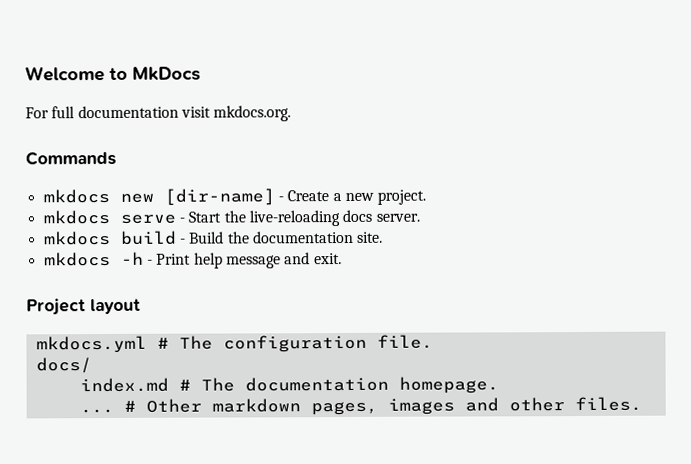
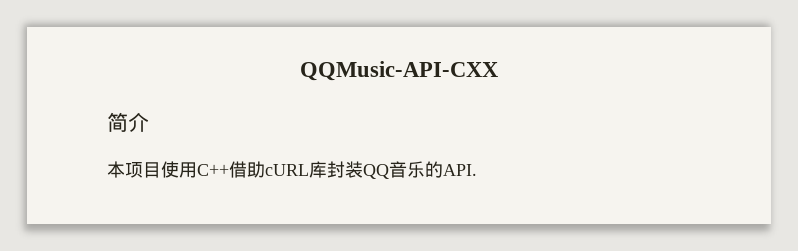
[25,66,201,82] [25,105,292,122] [25,150,116,166] [42,188,427,206] [42,209,420,227] [42,230,384,246] [43,251,342,269] [26,298,141,316] [35,334,433,354] [35,357,92,374] [79,376,499,394] [79,396,642,416] Welcome to MkDocs // For full documentation visit mkdocs.org. // Commands // mkdocs new [dir-name] - Create a new project. // mkdocs serve - Start the live-reloading docs server. // mkdocs build - Build the documentation site. // mkdocs -h - Print help message and exit. // Project layout // mkdocs.yml # The configuration file. // docs/ // index.md # The documentation homepage. // ... # Other markdown pages, images and other files. -> [300,61,498,81] [107,112,149,132] [107,161,477,179] QQMusic-API-CXX // 简介 // 本项目使用C++借助cURL库封装QQ音乐的API.

